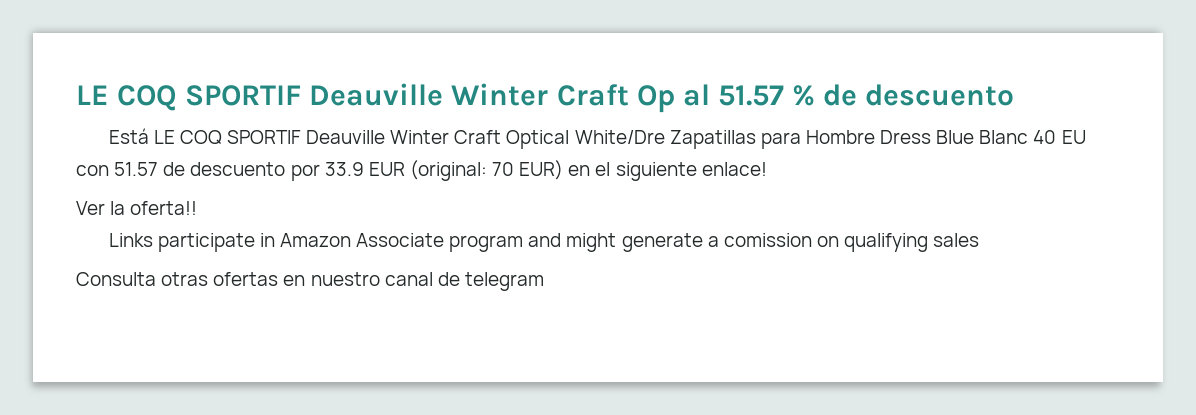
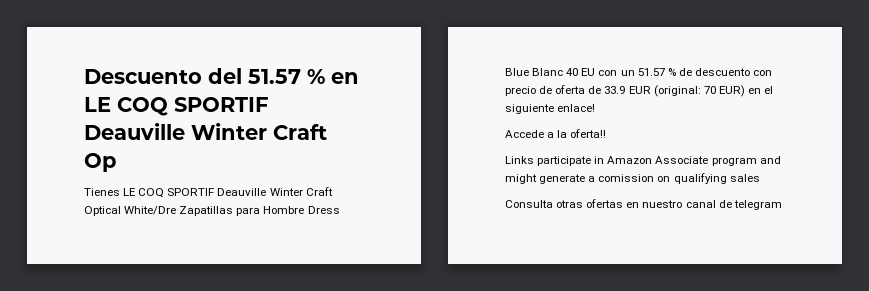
(76, 95) none -> [84,68,359,84] Descuento del 51.57 % en
[682,84,1015,106] [108,128,149,144] al 51.57 % de descuento // Está -> [84,188,120,196] // Tienes
[114,162,320,181] 51.57 de descuento por -> [620,68,773,76] [505,85,602,96] un 51.57 % de descuento con precio de oferta de
[76,201,105,215] Ver -> [505,130,555,138] Accede a

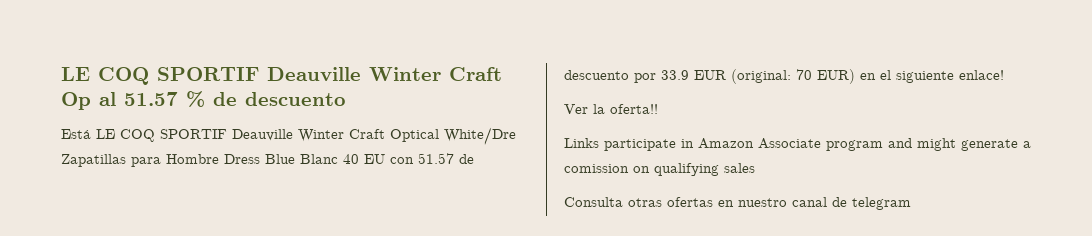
[84,68,359,84] Descuento del 51.57 % en -> (61, 74) none
[84,188,120,196] // Tienes -> [99,91,346,107] [61,129,91,139] al 51.57 % de descuento // Está
[620,68,773,76] [505,85,602,96] un 51.57 % de descuento con precio de oferta de -> [418,153,474,164] [564,70,656,83] 51.57 de descuento por
[505,130,555,138] Accede a -> [564,104,588,114] Ver

